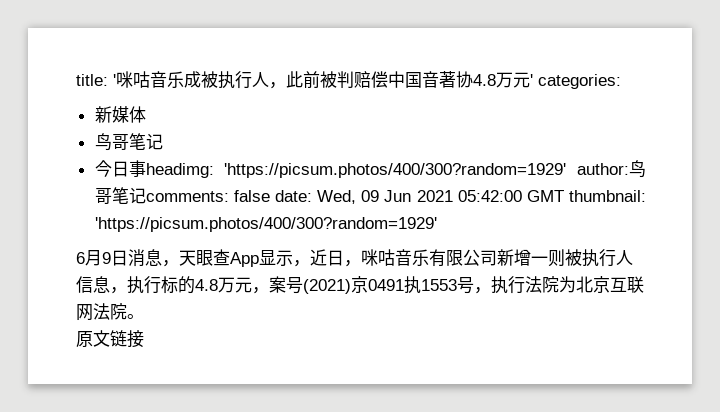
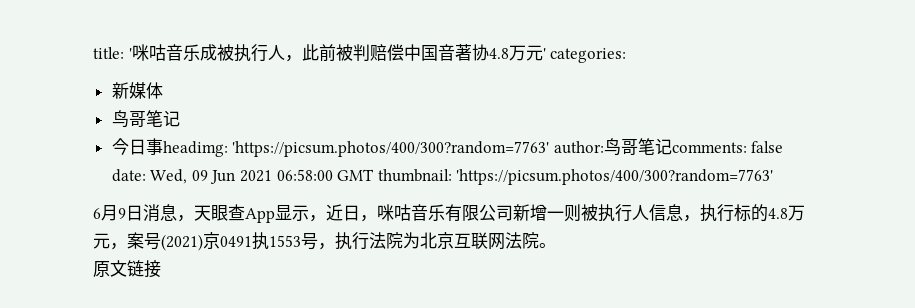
[224,163,567,178] 'https://picsum.photos/400/300?random=1929' -> [232,141,550,157] 'https://picsum.photos/400/300?random=7763'
[457,190,522,202] 05:42:00 -> [276,169,333,181] 06:58:00
[94,217,437,232] 'https://picsum.photos/400/300?random=1929' -> [456,169,774,185] 'https://picsum.photos/400/300?random=7763'

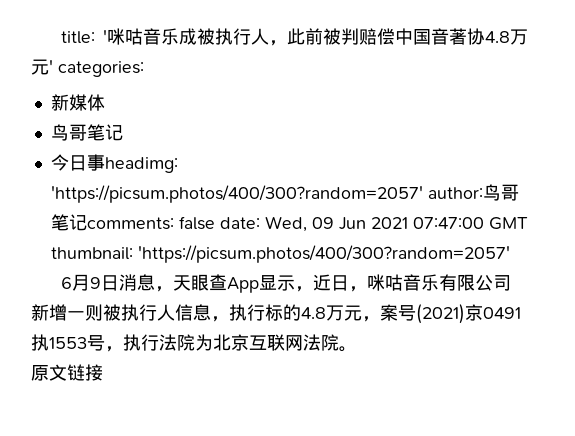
[232,141,550,157] 'https://picsum.photos/400/300?random=7763' -> [50,185,423,203] 'https://picsum.photos/400/300?random=2057'
[276,169,333,181] 06:58:00 -> [412,217,484,229] 07:47:00
[456,169,774,185] 'https://picsum.photos/400/300?random=7763' -> [137,245,510,263] 'https://picsum.photos/400/300?random=2057'

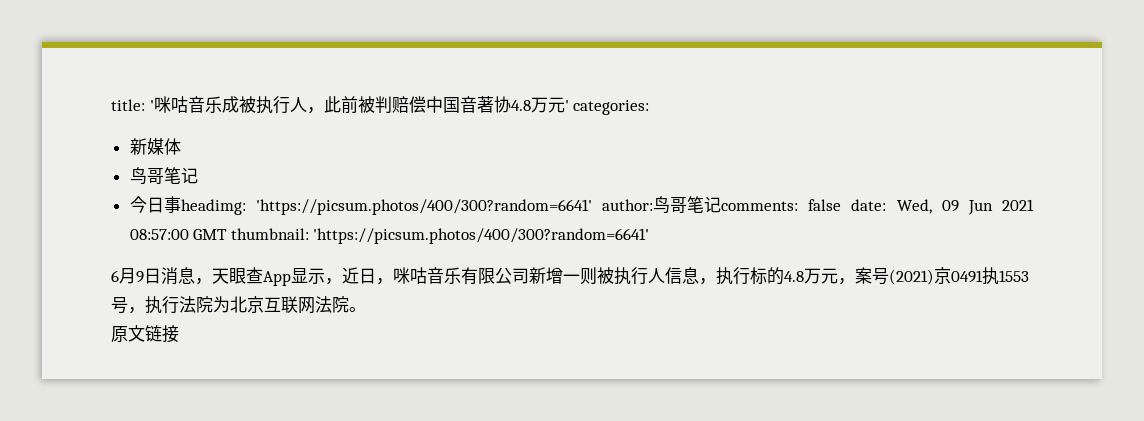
[50,185,423,203] 'https://picsum.photos/400/300?random=2057' -> [255,199,592,215] 'https://picsum.photos/400/300?random=6641'
[412,217,484,229] 07:47:00 -> [129,229,189,240] 08:57:00
[137,245,510,263] 'https://picsum.photos/400/300?random=2057' -> [313,228,650,244] 'https://picsum.photos/400/300?random=6641'

